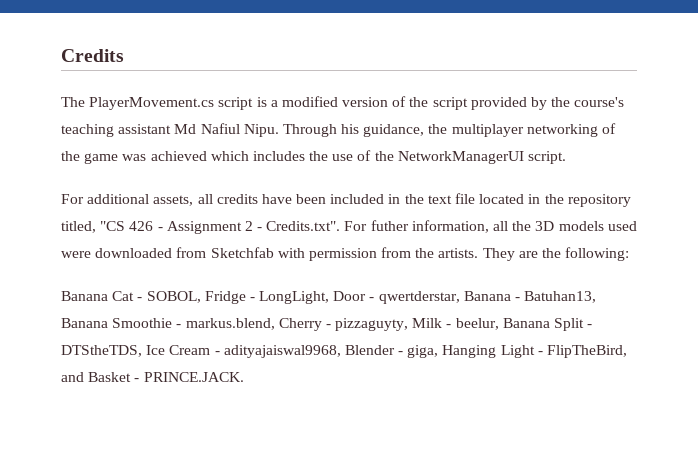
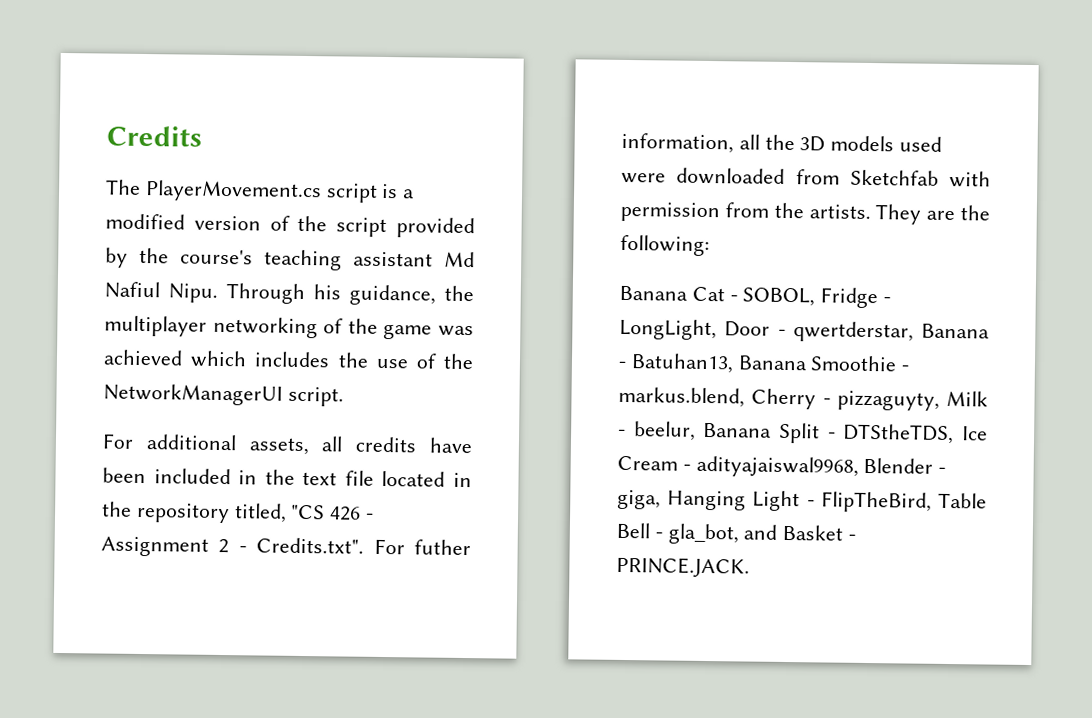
(628, 351) none -> [938,492,987,509] [616,522,739,545] Table Bell - gla_bot,

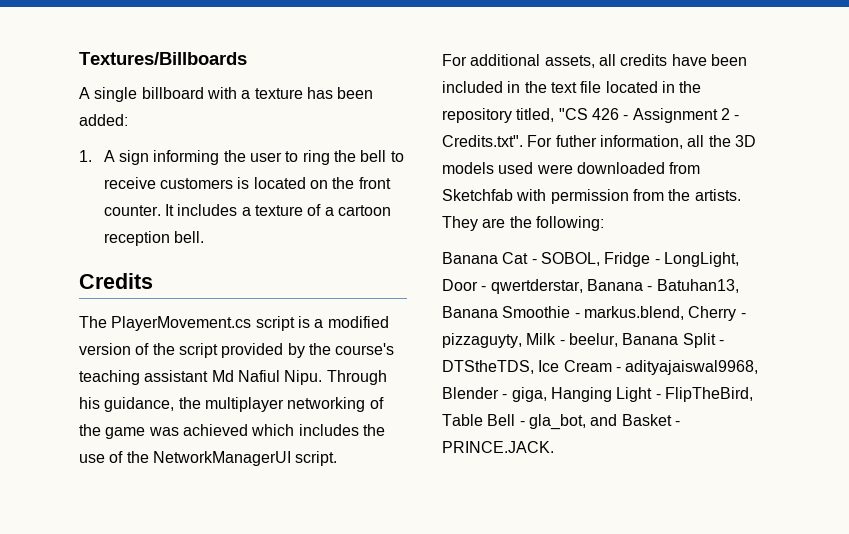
(106, 136) none -> [79,52,247,65] [79,87,374,102] [79,114,128,126] [79,150,404,165] [103,177,391,189] [103,204,392,216] [103,231,205,246] Textures/Billboards // A single billboard with a texture has been added: // 1. A sign informing the user to ring the bell to receive customers is located on the front counter. It includes a texture of a cartoon reception bell. //

